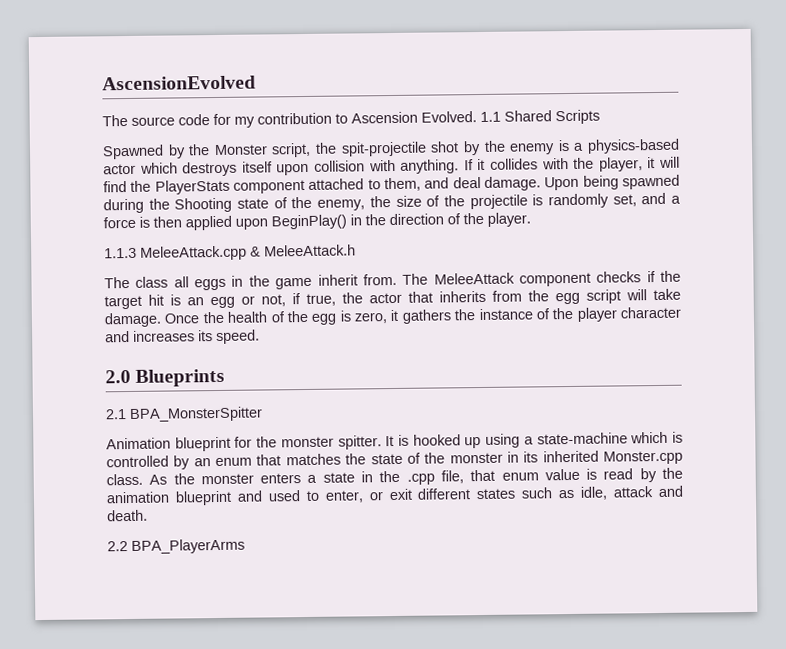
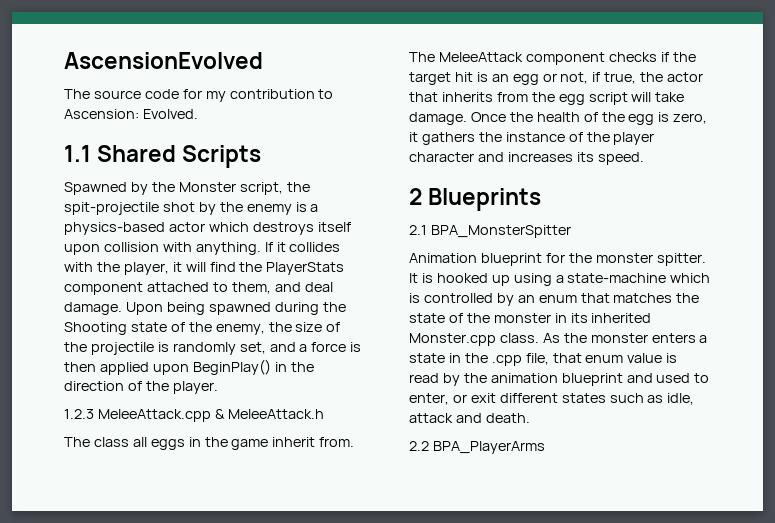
[351,111,418,124] Ascension -> [64,109,139,119] Ascension:
(477, 117) none -> (198, 114) //
[104,247,137,259] 1.1.3 -> [64,409,94,419] 1.2.3
[105,369,131,384] 2.0 -> [409,188,422,205] 2

